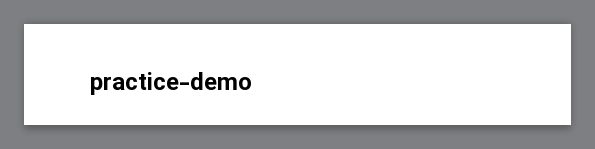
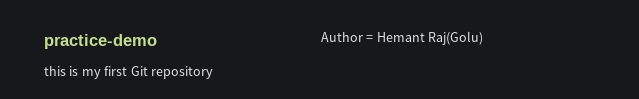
(252, 83) none -> [44,66,213,79] [321,31,484,45] // this is my first Git repository // Author = Hemant Raj(Golu)

